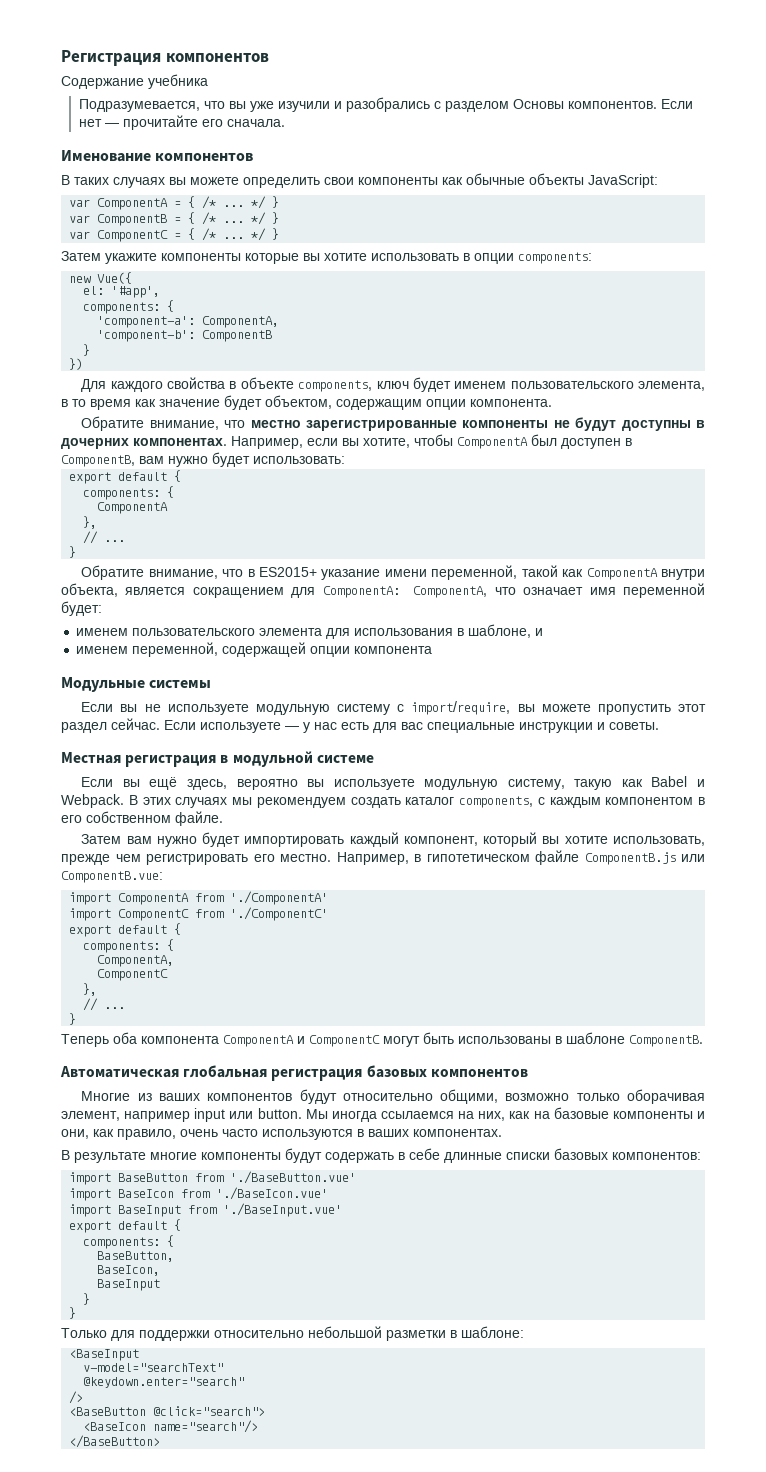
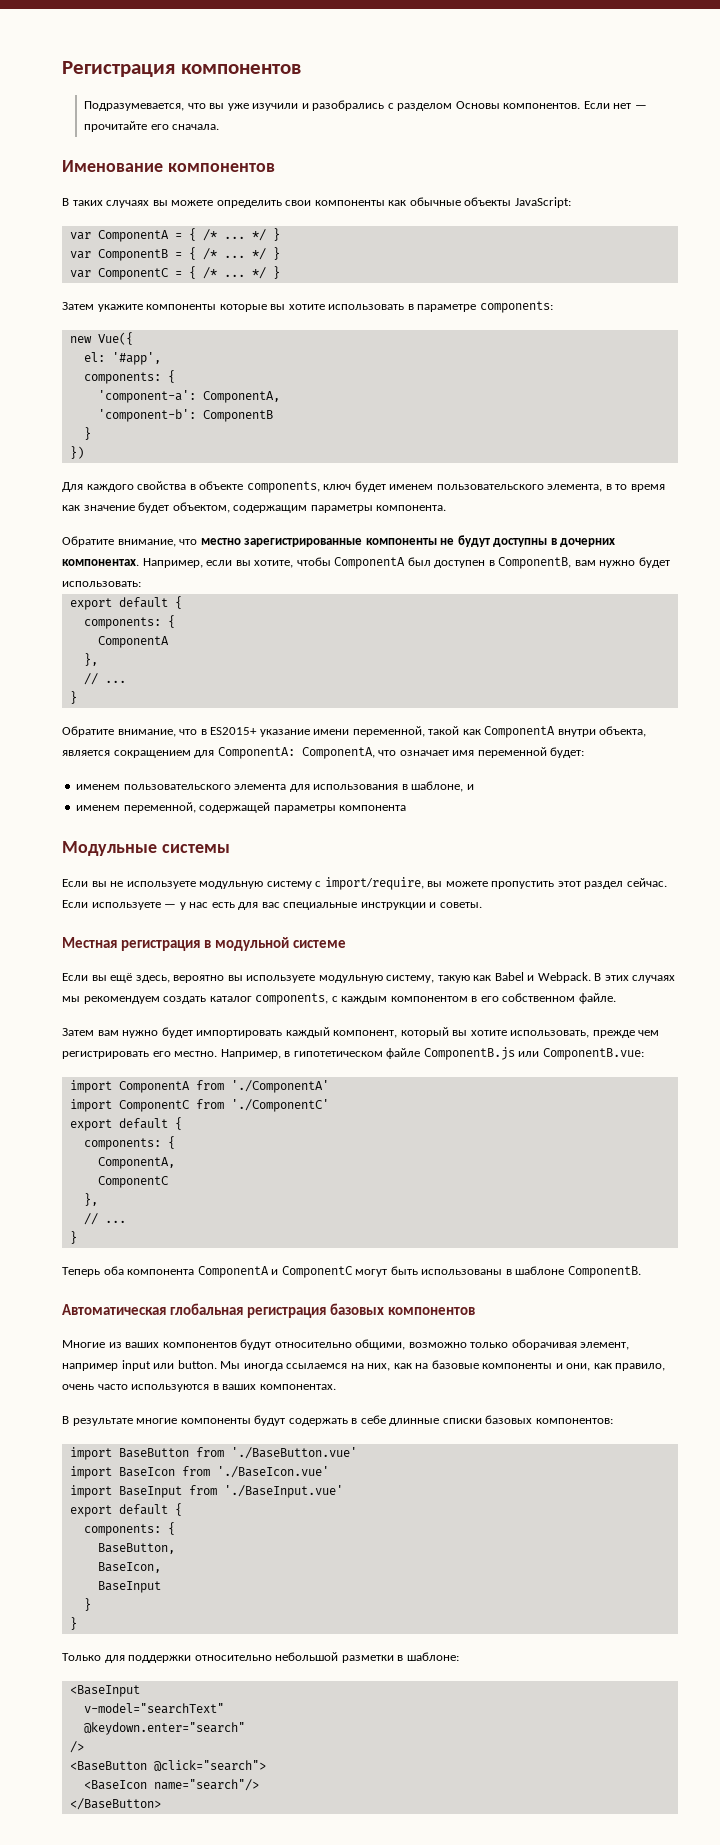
[61,74,208,89] // Содержание учебника -> (301, 69) none
[474,253,514,264] опции -> [417,304,477,312] параметре
[426,399,466,410] опции -> [310,505,373,513] параметры
[310,646,351,657] опции -> [273,805,336,813] параметры

